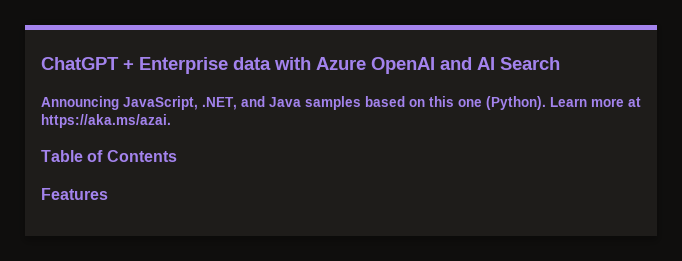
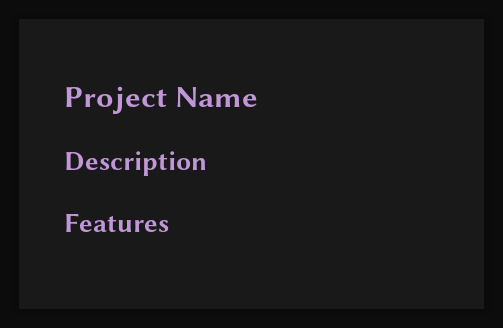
[41,57,560,74] [41,96,641,110] [41,114,171,128] [41,150,177,162] ChatGPT + Enterprise data with Azure OpenAI and AI Search // Announcing JavaScript, .NET, and Java samples based on this one (Python). Learn more at https://aka.ms/azai. // Table of Contents -> [64,86,259,114] [64,151,207,176] Project Name // Description

